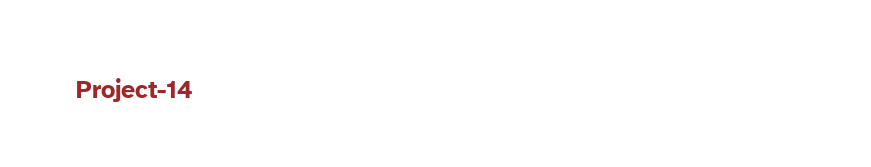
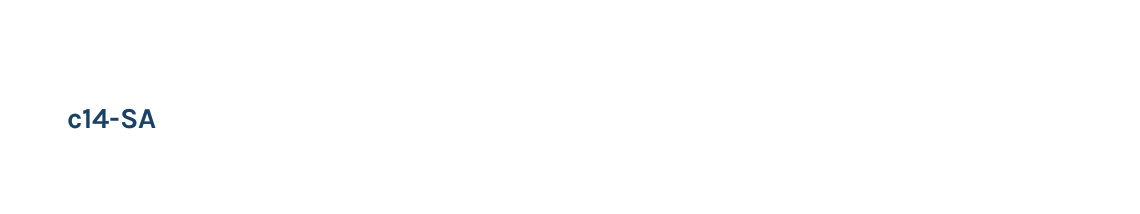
[76,78,193,102] Project-14 -> [67,108,156,129] c14-SA

